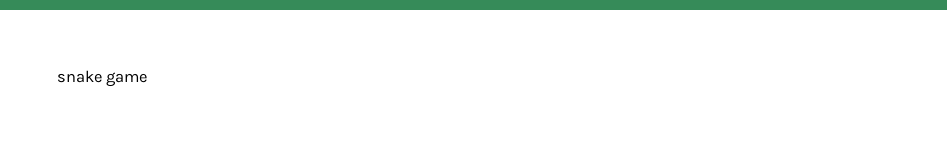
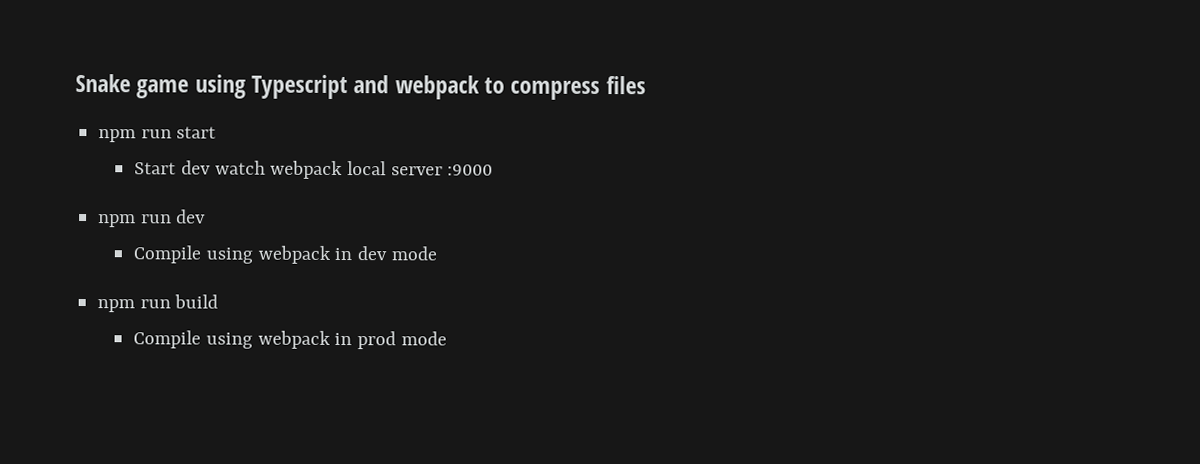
[57,70,148,87] snake game -> [75,73,646,101] [98,126,217,143] [134,160,494,180] [98,209,207,228] [133,245,437,264] [97,294,219,313] [133,330,447,350] Snake game using Typescript and webpack to compress files // npm run start // Start dev watch webpack local server :9000 // npm run dev // Compile using webpack in dev mode // npm run build // Compile using webpack in prod mode

